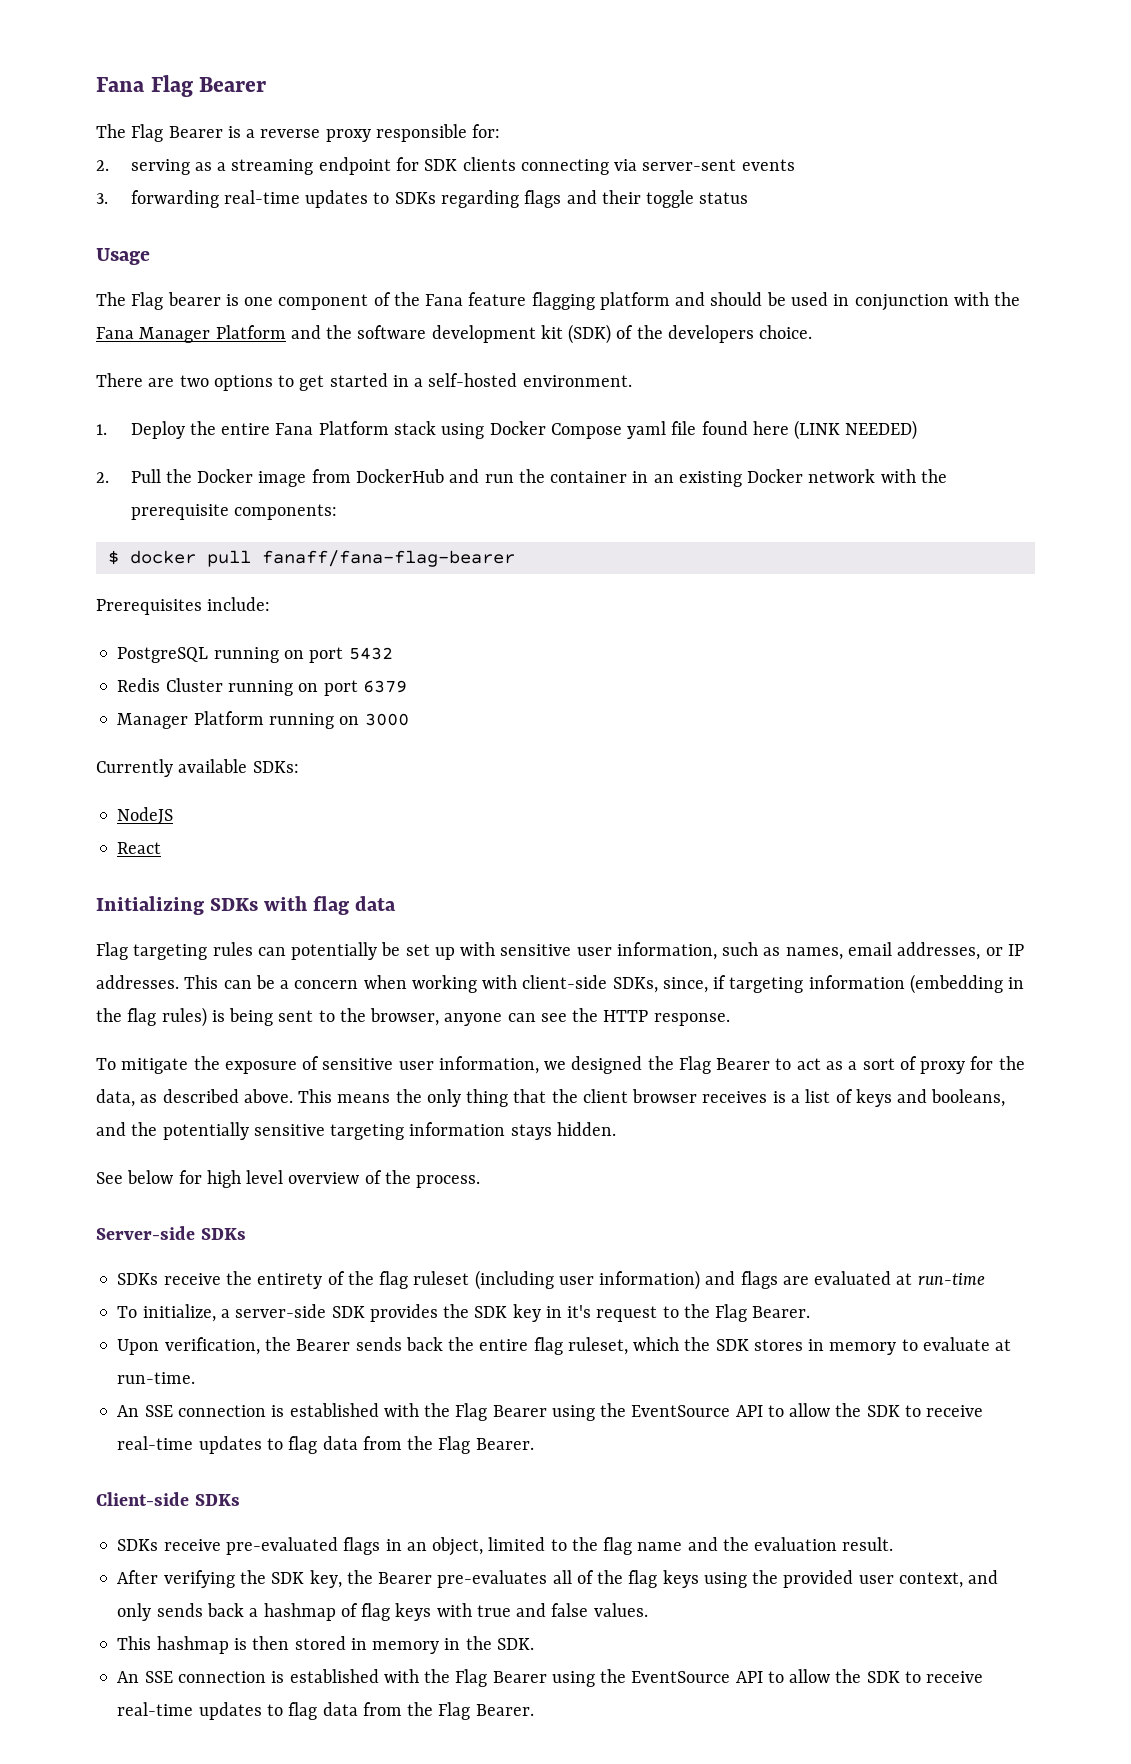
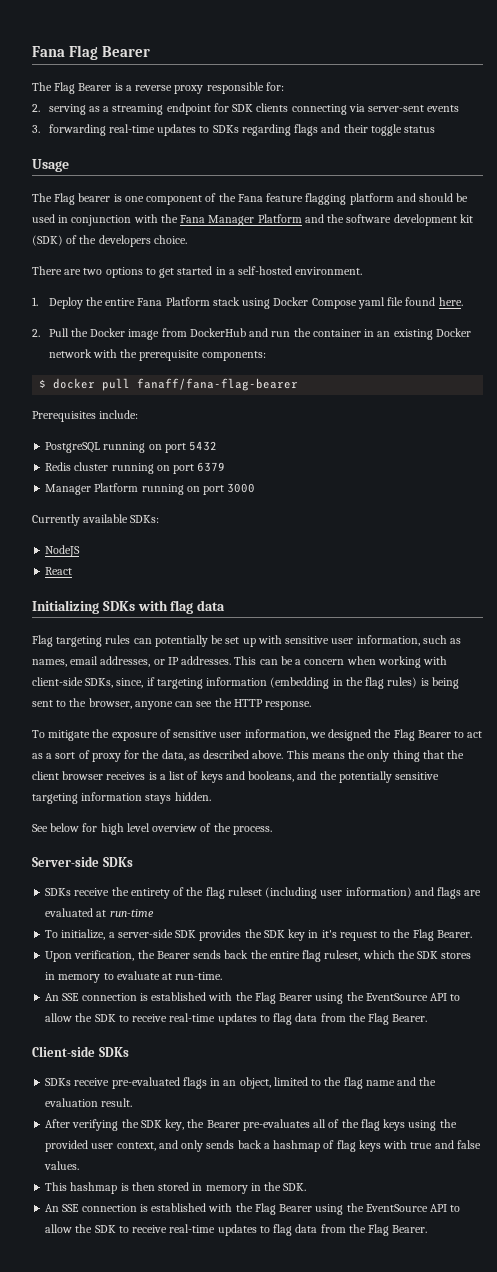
[752,420,918,440] here (LINK NEEDED) -> [438,297,463,306] here.
[165,678,223,692] Cluster -> [74,462,109,471] cluster
(360, 720) none -> [203,485,225,495] port

